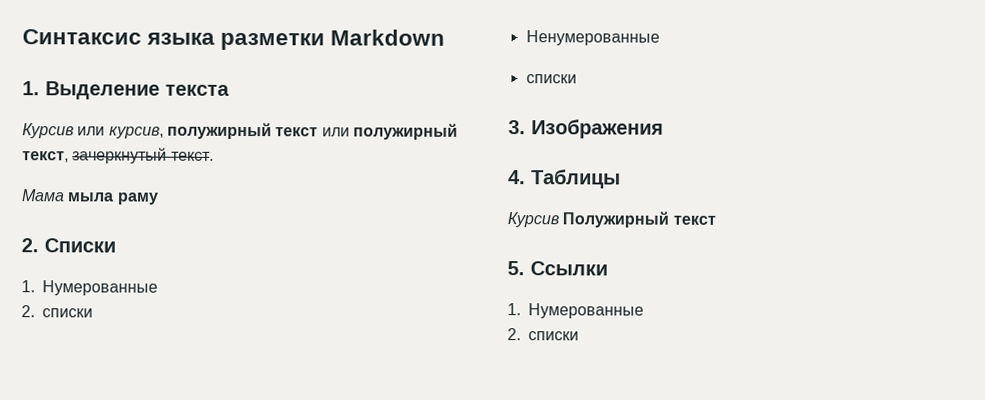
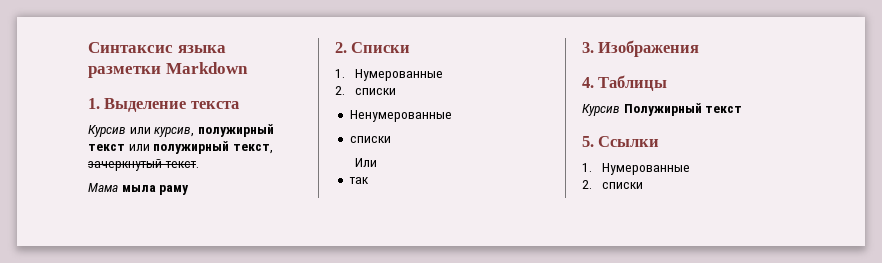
(577, 79) none -> [354,158,377,167] [348,177,369,184] // Или // так

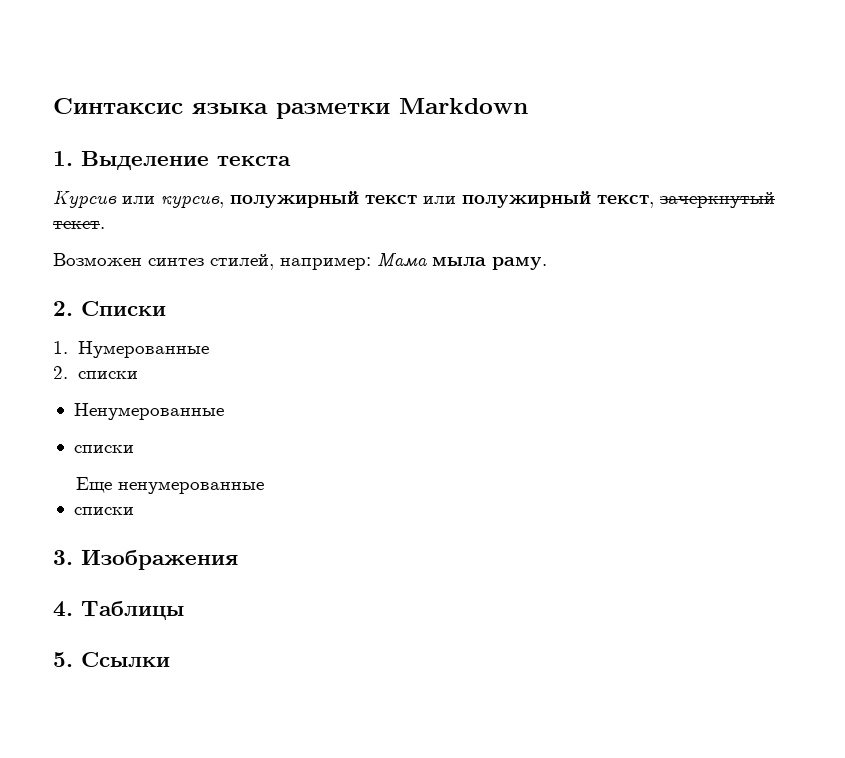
(199, 164) none -> [53,253,371,270] Возможен синтез стилей, например:
[159,185,190,195] раму -> [492,257,547,270] раму.
[354,158,377,167] [348,177,369,184] Или // так -> [75,477,264,494] [73,507,134,515] Еще ненумерованные // списки
[582,103,743,116] // Курсив Полужирный текст -> (184, 610) none
[582,163,690,175] [582,180,643,189] // 1. Нумерованные // 2. списки -> (170, 659) none

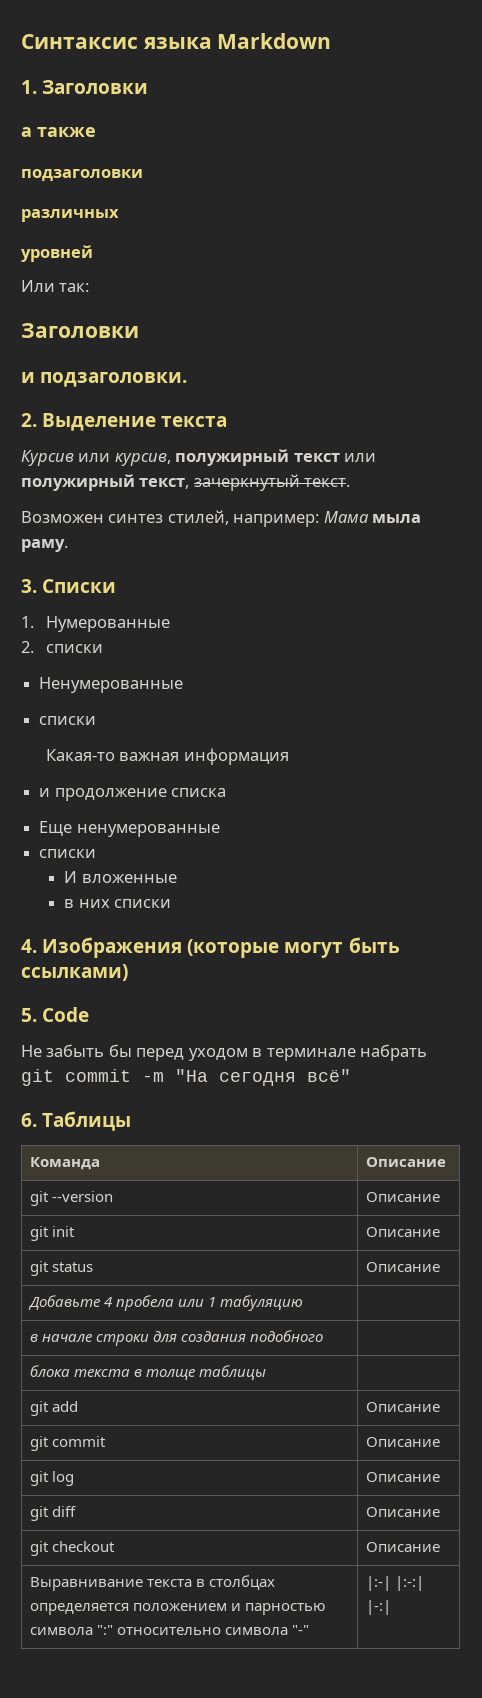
[276,103,390,119] разметки -> (212, 43) none
(73, 158) none -> [42,80,149,94] [21,127,96,137] [21,169,143,182] [21,209,119,222] [21,245,93,262] [21,280,90,292] [21,323,139,338] [21,372,188,387] [21,413,37,427] Заголовки // а также // подзаголовки // различных // уровней // Или так: // Заголовки // и подзаголовки. // 2.
[53,301,73,316] 2. -> [21,579,37,593] 3.
[75,477,264,494] [73,507,134,515] [53,549,238,570] [53,601,184,620] [53,652,170,667] Еще ненумерованные // списки // 3. Изображения // 4. Таблицы // 5. Cсылки -> [46,748,289,765] [39,788,227,801] [39,821,220,837] [39,849,97,858] [64,871,177,883] [64,899,172,908] [21,937,400,958] [21,964,128,981] [21,1007,90,1022] [21,1044,428,1061] [21,1069,351,1086] [21,1111,132,1131] [30,1157,101,1170] [366,1157,447,1167] [30,1191,114,1206] [366,1192,441,1202] [30,1226,76,1241] [366,1227,441,1237] [30,1261,94,1276] [366,1262,441,1272] [28,1295,304,1311] [30,1330,324,1346] [30,1365,267,1380] [30,1401,79,1416] [366,1402,441,1412] [30,1436,107,1451] [366,1437,441,1447] [30,1471,75,1486] [366,1472,441,1482] [30,1506,77,1521] [366,1507,441,1517] [30,1541,116,1556] [366,1542,441,1552] [30,1575,276,1591] [30,1603,327,1615] [30,1625,310,1635] [366,1576,425,1591] [366,1600,392,1615] Какая-то важная информация // и продолжение списка // Еще ненумерованные // списки // И вложенные // в них списки // 4. Изображения (которые могут быть ссылками) // 5. Code // Не забыть бы перед уходом в терминале набрать git commit -m "На сегодня всё" // 6. Таблицы // Команда | Описание // git --version | Описание // git init | Описание // git status | Описание // Добавьте 4 пробела или 1 табуляцию | // в начале строки для создания подобного | // блока текста в толще таблицы | // git add | Описание // git commit | Описание // git log | Описание // git diff | Описание // git checkout | Описание // Выравнивание текста в столбцах определяется положением и парностью символа ":" относительно символа "-" | |:-| |:-:| |-:|

